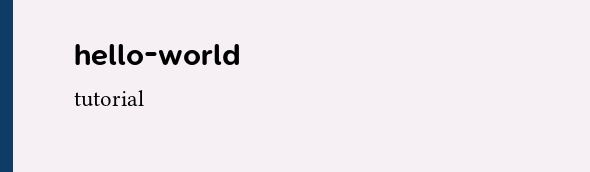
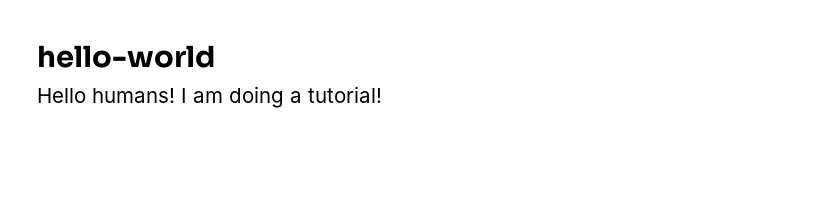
[74,90,144,107] tutorial -> [37,86,382,108] Hello humans! I am doing a tutorial!

